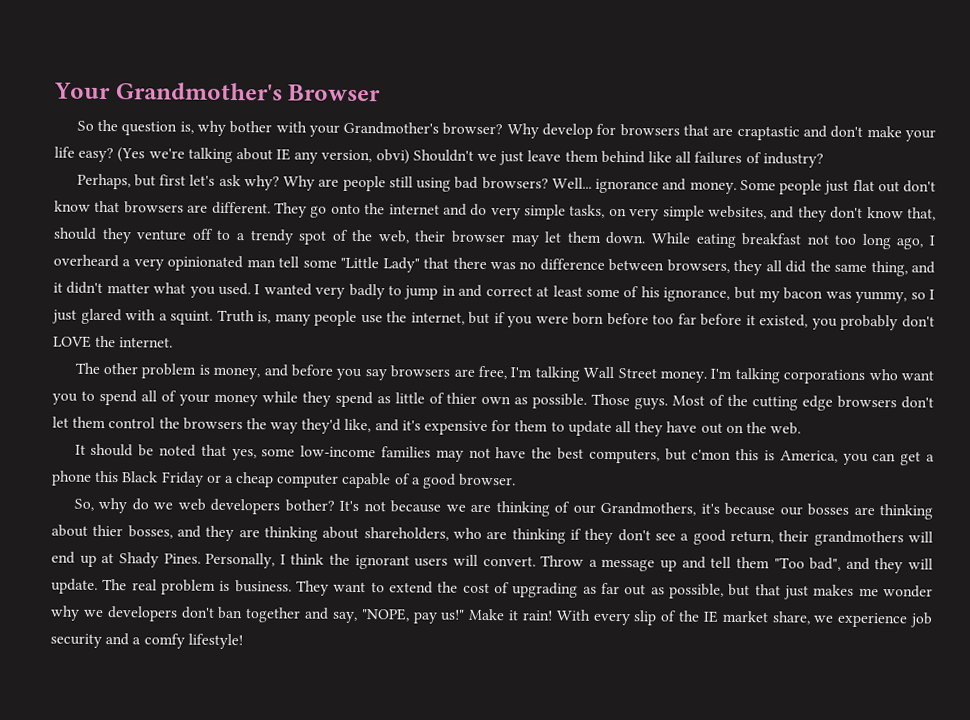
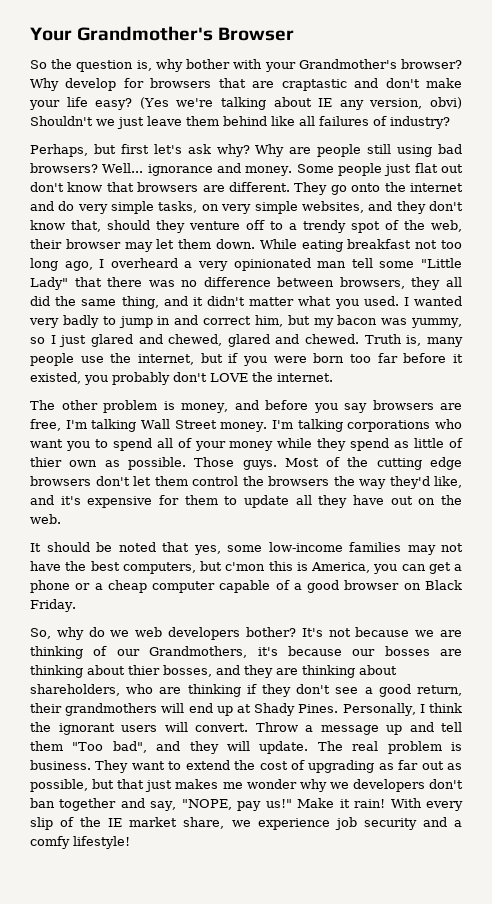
[536,285,731,302] at least some of his ignorance, -> [254,315,283,327] him,
[125,309,214,325] with a squint. -> [138,334,360,347] and chewed, glared and chewed.
[606,312,649,326] before -> (345, 358) none
[95,470,204,487] this Black Friday -> (70, 586) none
[459,473,517,487] browser. -> [344,580,462,590] [30,599,76,612] browser on Black Friday.

